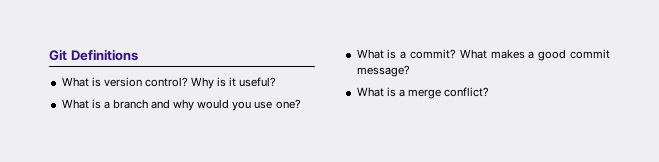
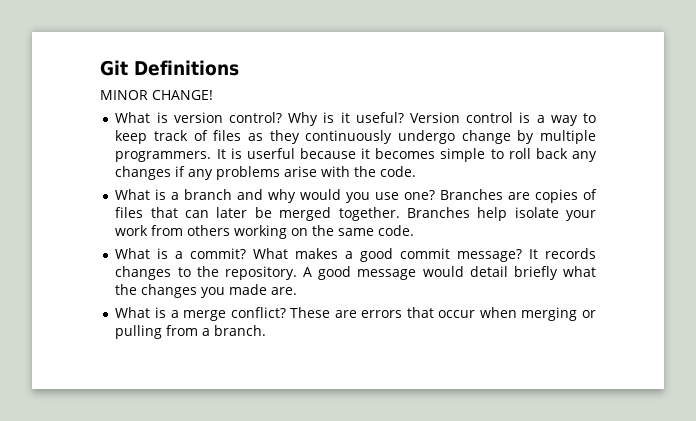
(138, 55) none -> [100,90,213,100] // MINOR CHANGE!
(277, 82) none -> [409,112,596,126] [115,130,597,144] [115,148,597,162] [115,166,417,180] Version control is a way to keep track of files as they continuously undergo change by multiple programmers. It is userful because it becomes simple to roll back any changes if any problems arise with the code.
(301, 104) none -> [440,189,597,203] [115,207,597,221] [115,225,415,239] Branches are copies of files that can later be merged together. Branches help isolate your work from others working on the same code.
(410, 71) none -> [529,248,596,259] [115,266,597,280] [115,284,298,298] It records changes to the repository. A good message would detail briefly what the changes you made are.
(490, 92) none -> [290,307,597,321] [115,325,267,339] These are errors that occur when merging or pulling from a branch.

